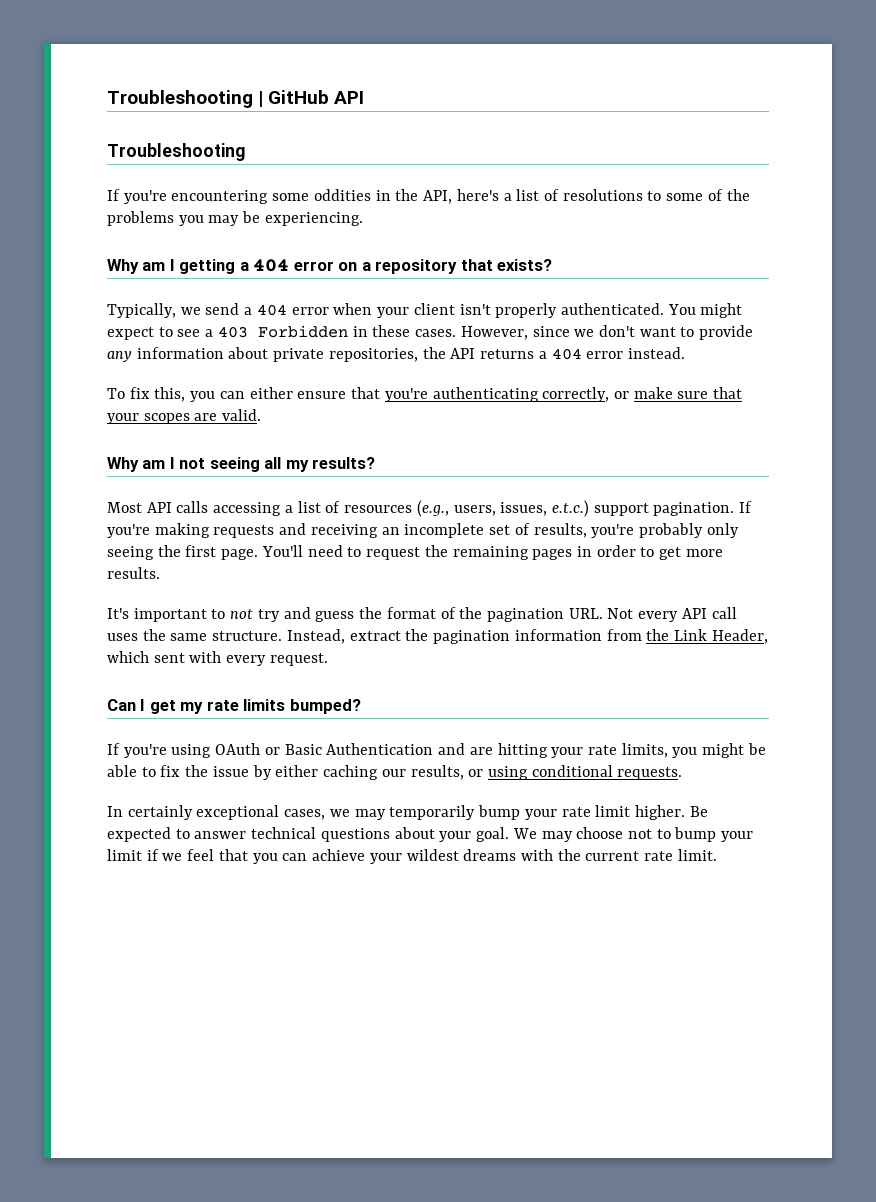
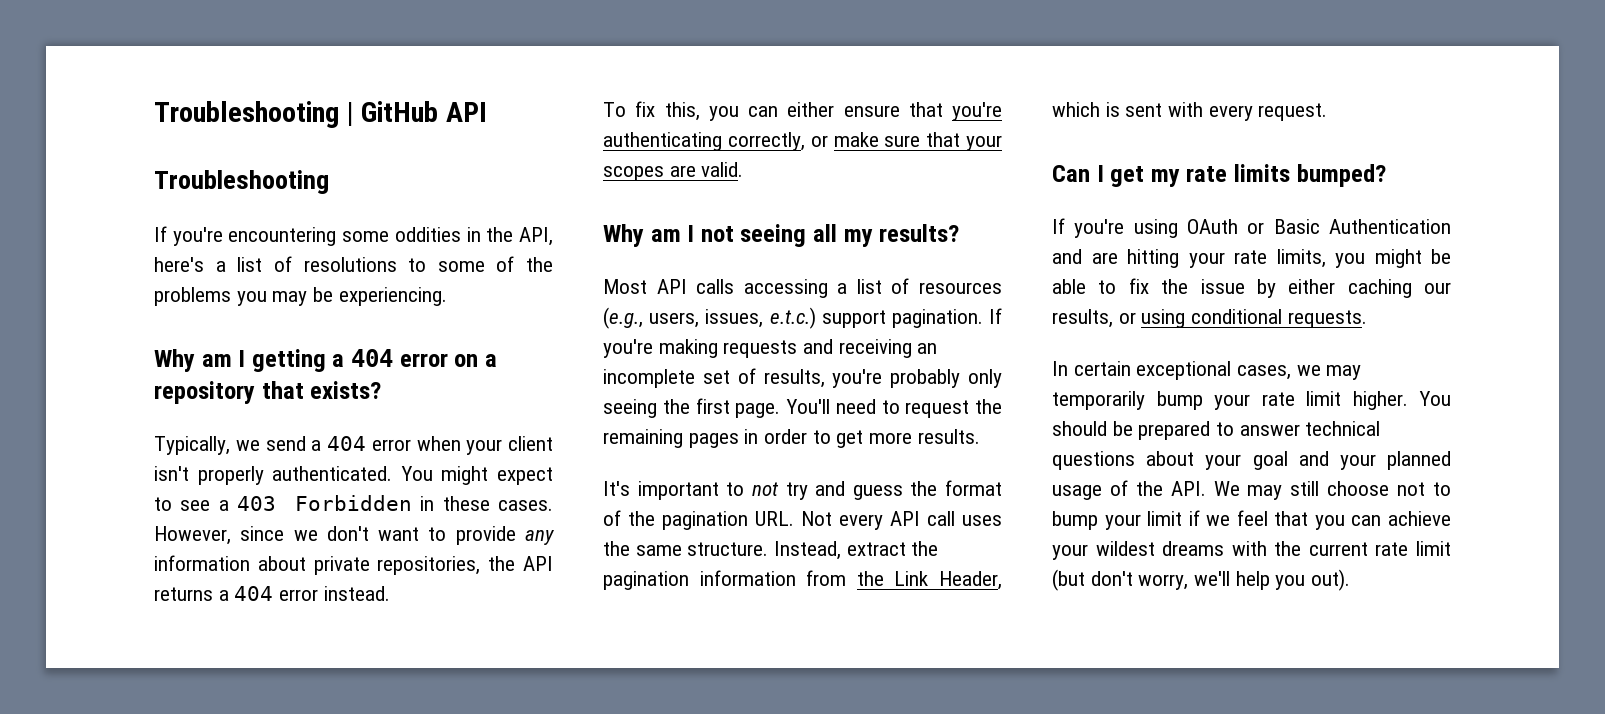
(149, 657) none -> [1105,102,1120,117] is
[127,805,193,820] certainly -> [1073,361,1131,376] certain
[689,806,708,817] [107,827,171,842] Be expected -> [1419,391,1451,406] [1052,421,1211,440] You should be prepared
[476,827,510,842] goal. -> [1252,451,1451,470] [1052,480,1206,500] goal and your planned usage of the API.
(573, 836) none -> [1290,481,1320,496] still
[677,849,717,861] limit. -> [1416,541,1451,556] [1052,569,1351,591] limit (but don't worry, we'll help you out).

